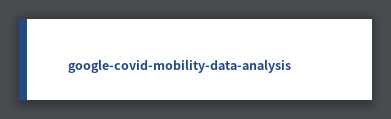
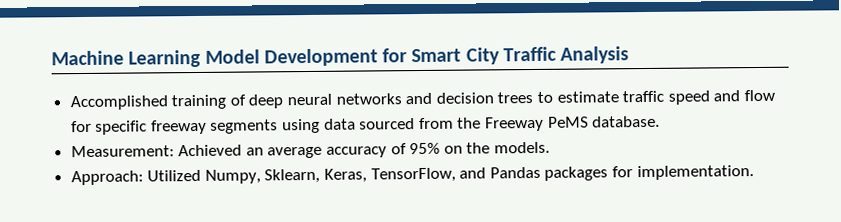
[68,59,291,73] google-covid-mobility-data-analysis -> [51,46,630,68] [69,89,775,111] [70,115,661,135] [70,141,551,159] [70,165,754,186] Machine Learning Model Development for Smart City Traffic Analysis // Accomplished training of deep neural networks and decision trees to estimate traffic speed and flow for specific freeway segments using data sourced from the Freeway PeMS database. // Measurement: Achieved an average accuracy of 95% on the models. // Approach: Utilized Numpy, Sklearn, Keras, TensorFlow, and Pandas packages for implementation.

